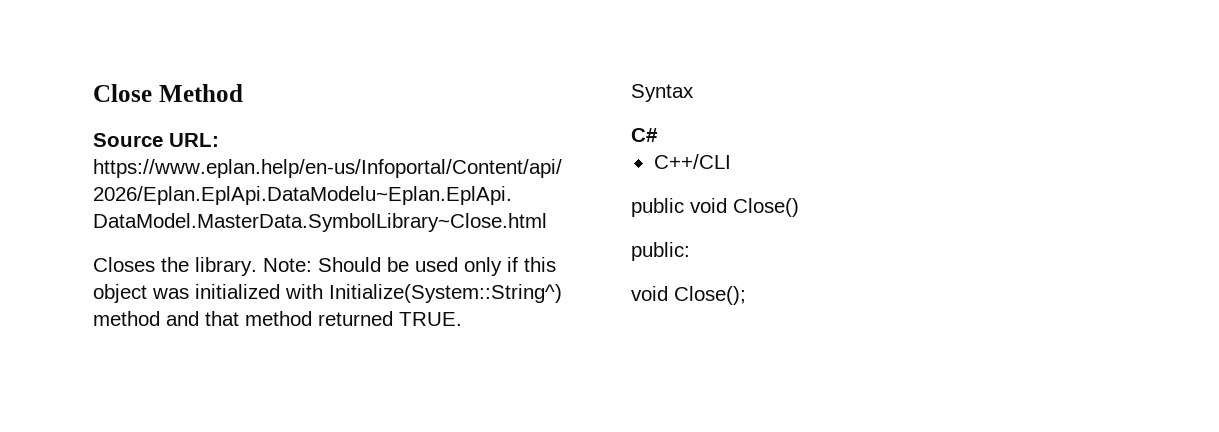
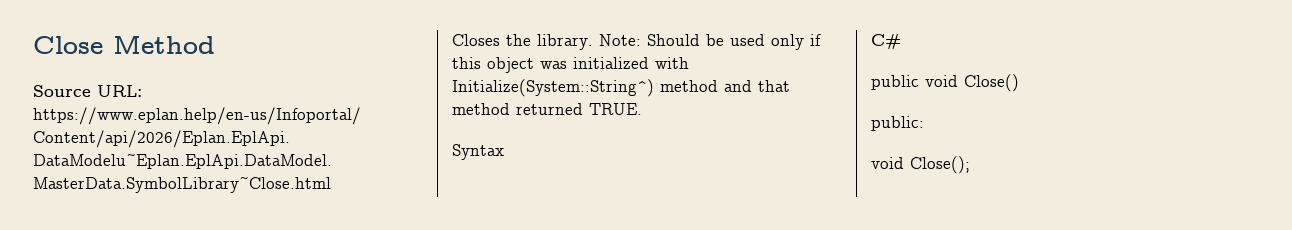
[653,154,731,169] // C++/CLI -> (901, 41) none

